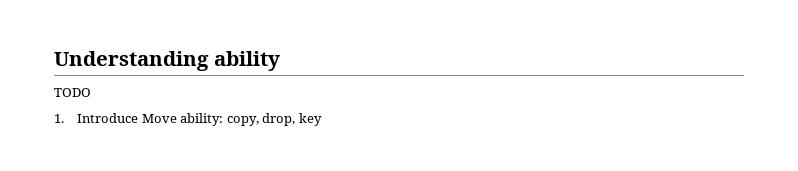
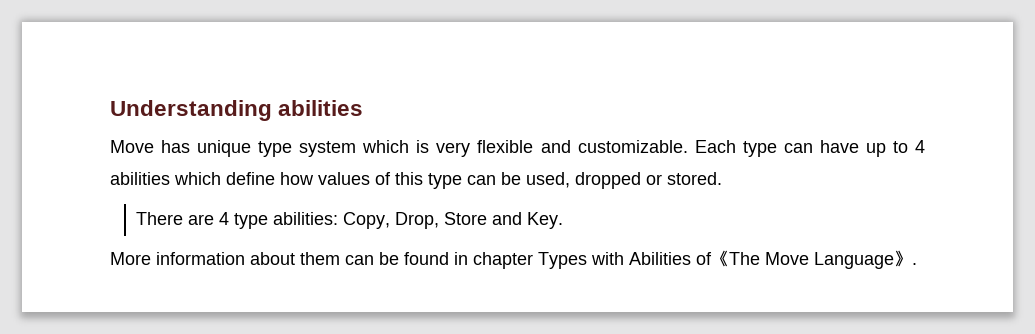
[213,51,280,71] [54,88,91,97] [54,113,322,126] ability // TODO // 1. Introduce Move ability: copy, drop, key -> [278,100,364,116] [110,140,925,157] [110,172,722,189] [136,212,564,229] [110,250,917,269] abilities // Move has unique type system which is very flexible and customizable. Each type can have up to 4 abilities which define how values of this type can be used, dropped or stored. // There are 4 type abilities: Copy, Drop, Store and Key. // More information about them can be found in chapter Types with Abilities of《The Move Language》.

